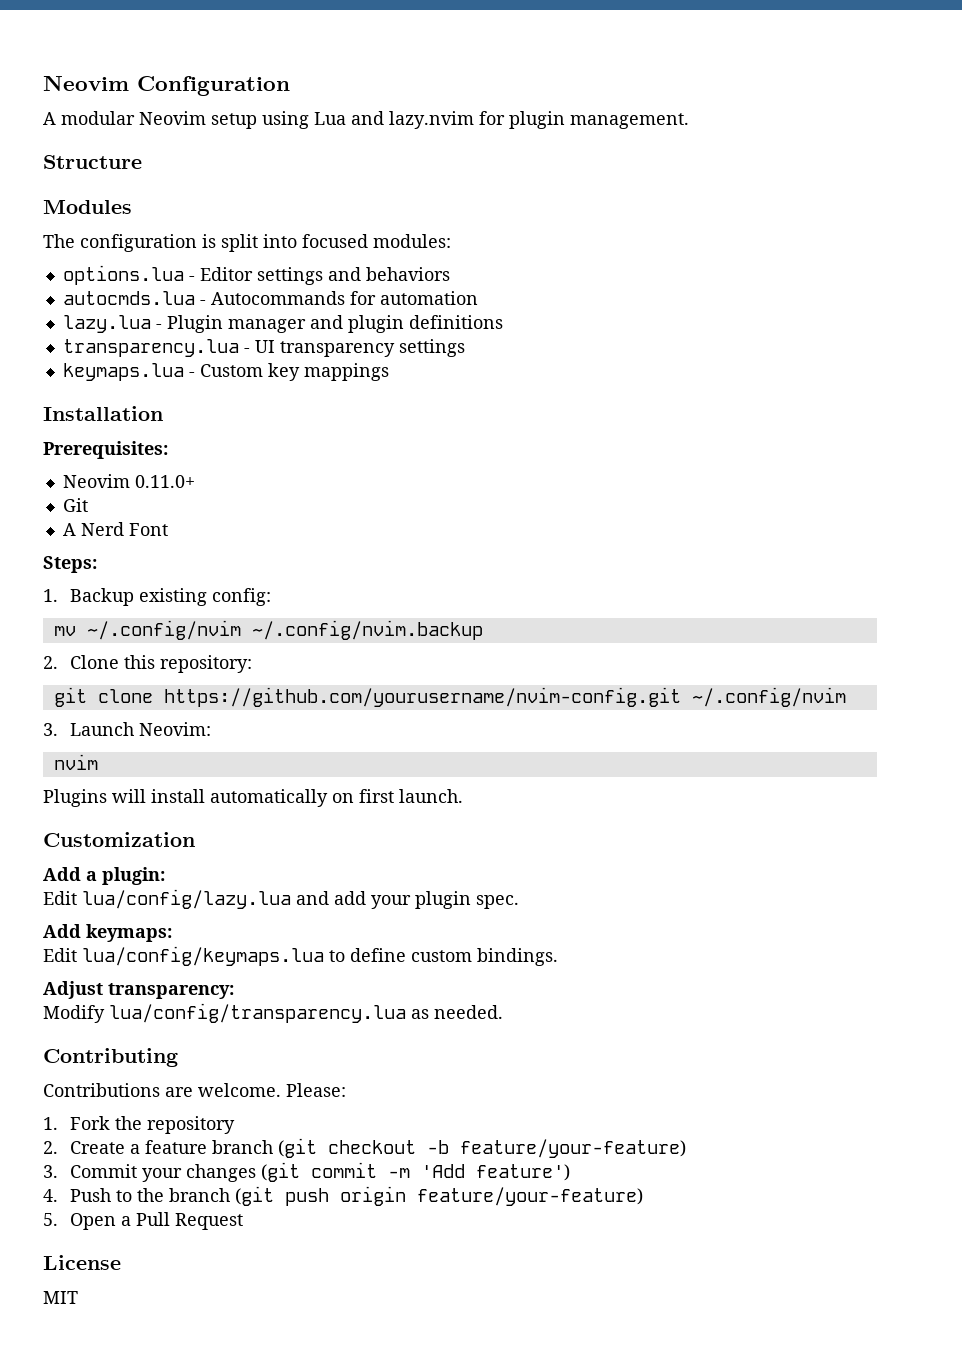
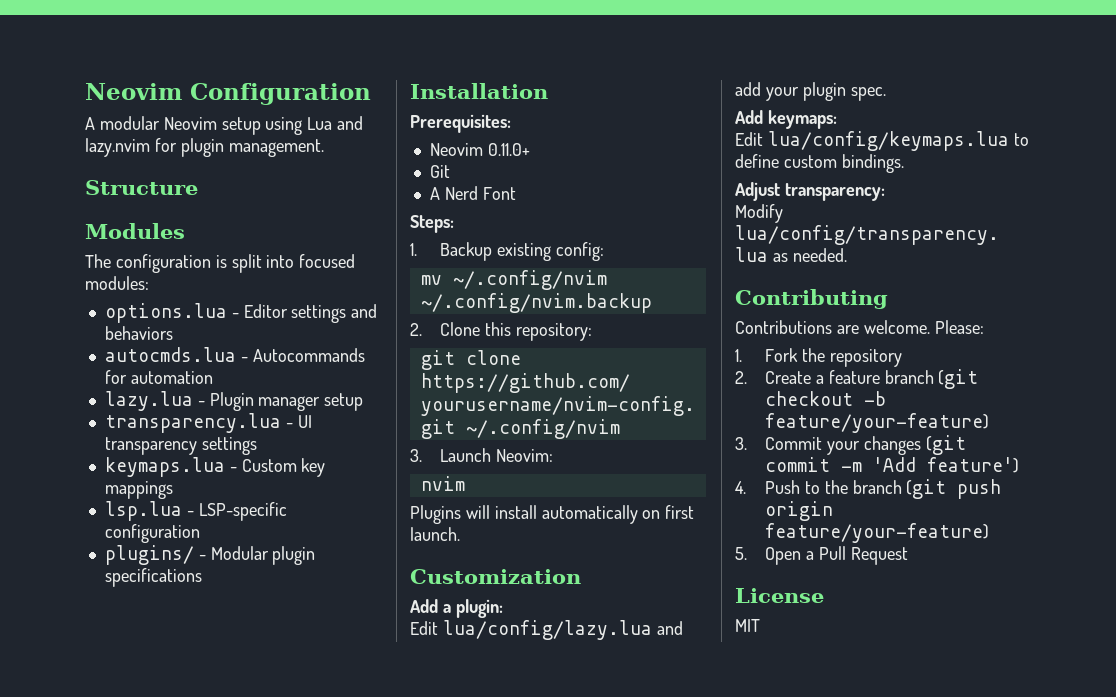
[309,315,503,333] and plugin definitions -> [324,393,364,411] setup
(389, 372) none -> [104,501,287,521] [104,524,200,543] [104,545,316,565] [104,568,202,587] // lsp.lua - LSP-specific configuration // plugins/ - Modular plugin specifications

